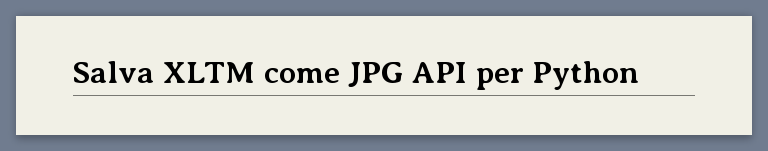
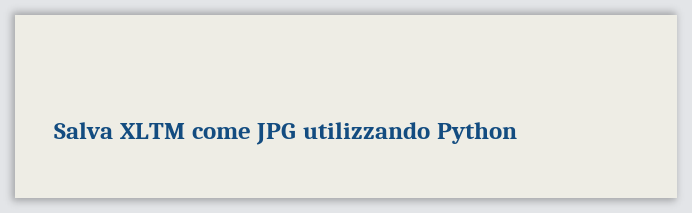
[411,62,524,90] API per -> [303,122,430,139] utilizzando

